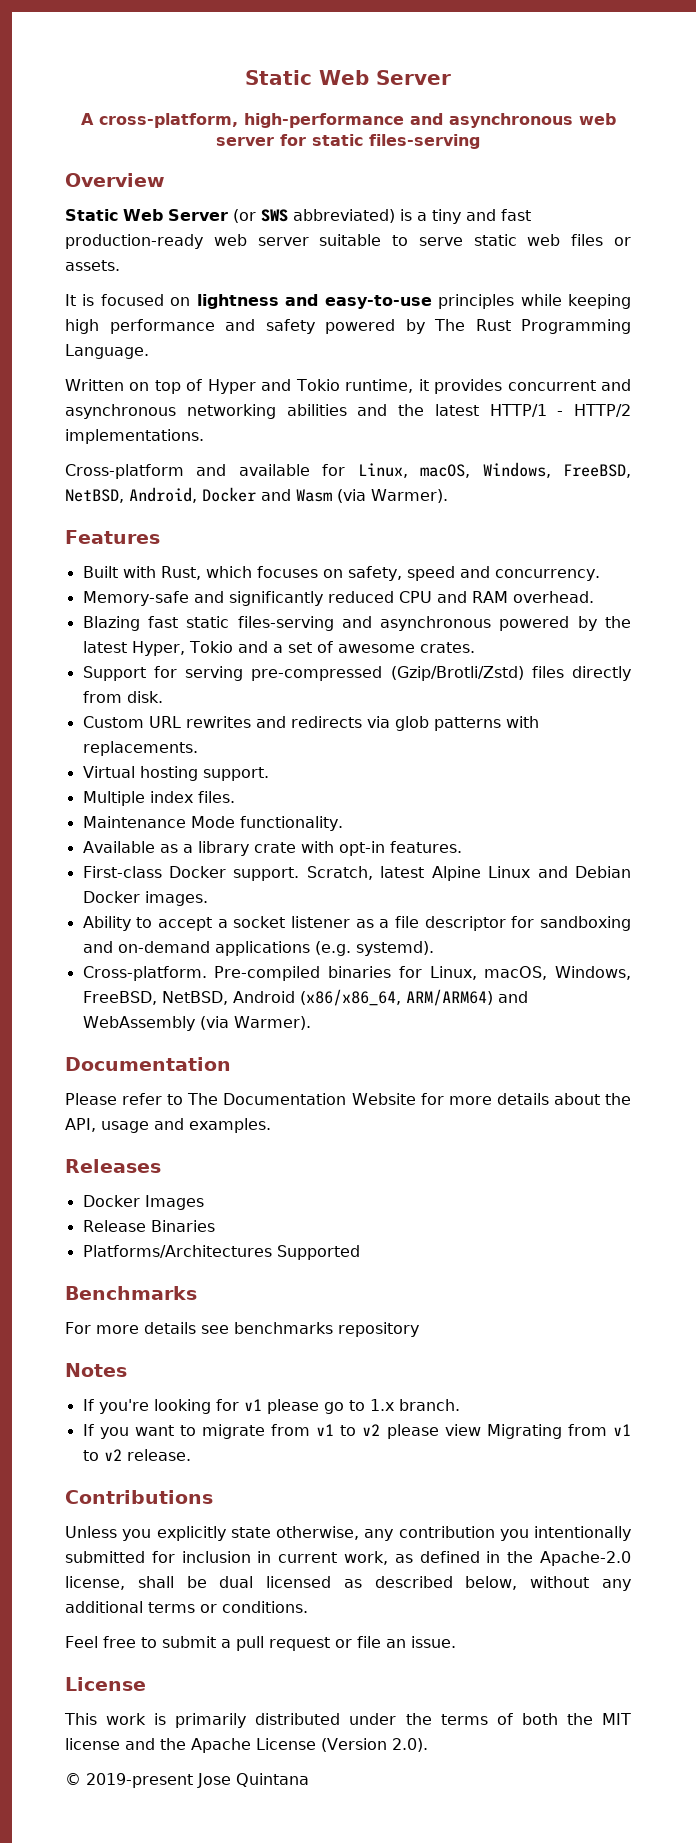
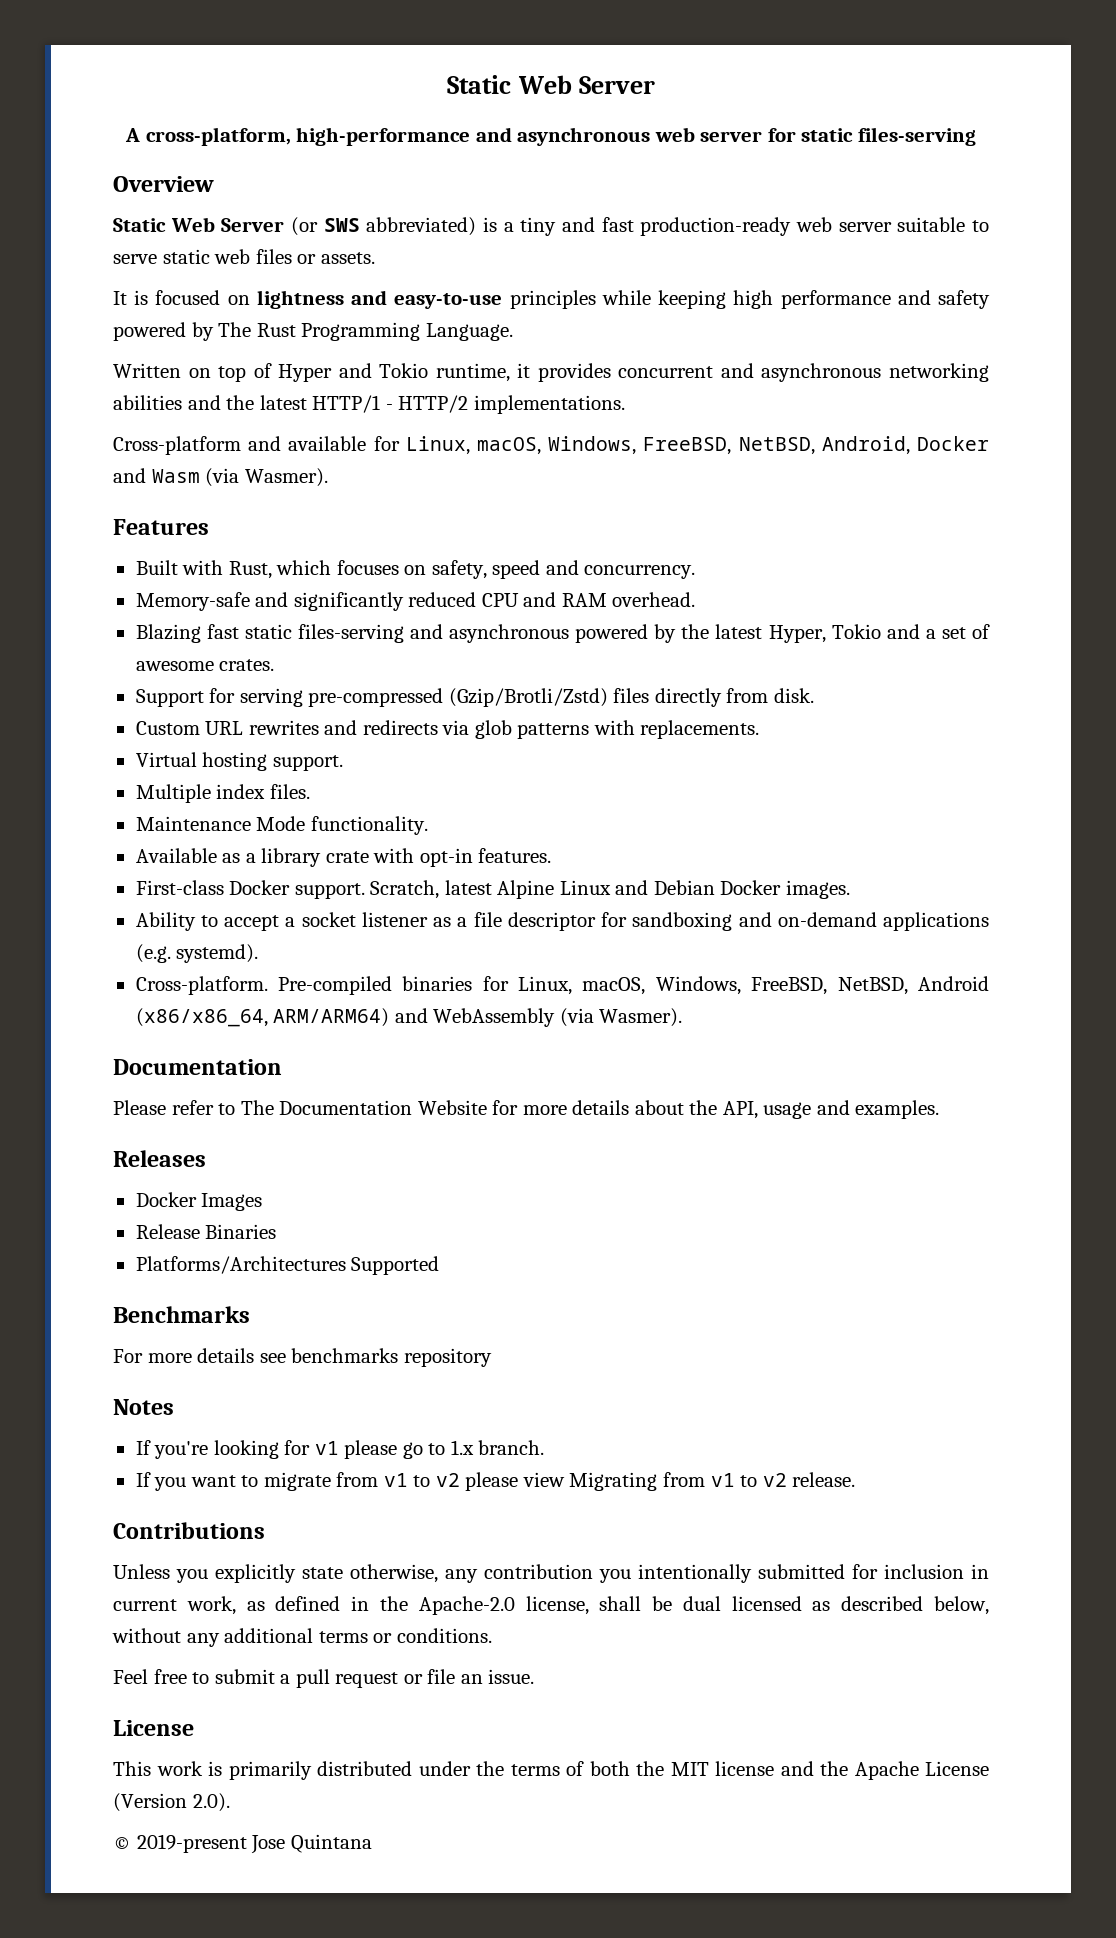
[371,489,448,503] Warmer). -> [244,468,328,487] Wasmer).
[233,1016,311,1030] Warmer). -> [599,1008,683,1027] Wasmer).

